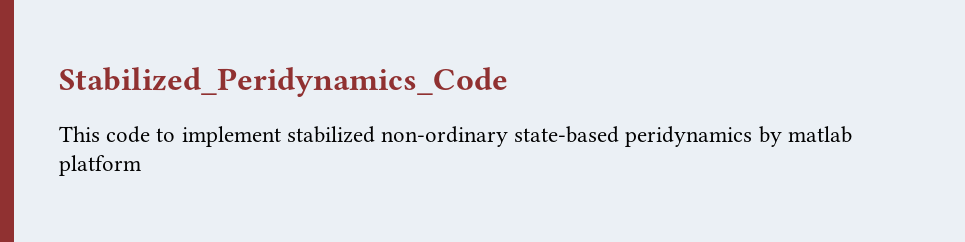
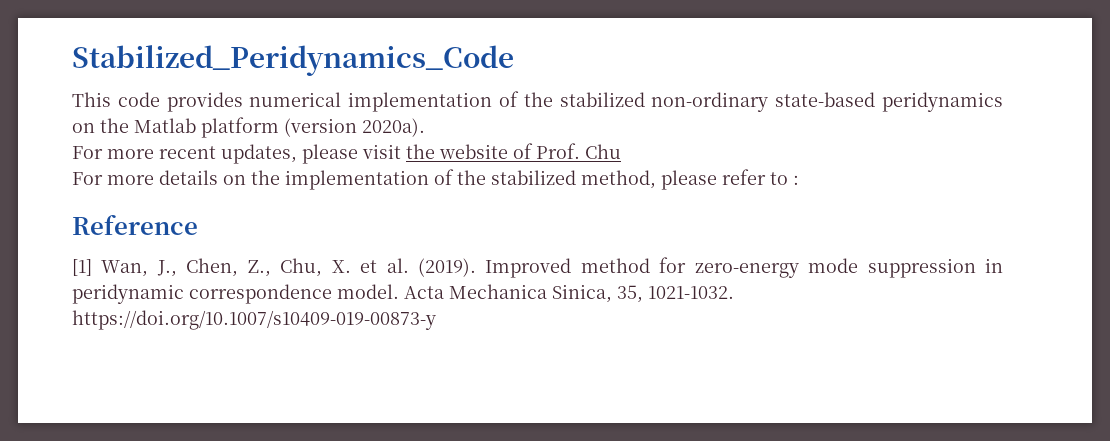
[156,126,852,147] [59,155,141,176] to implement stabilized non-ordinary state-based peridynamics by matlab platform -> [166,91,1003,112] [72,117,425,138] [72,143,621,164] [72,169,799,190] [72,214,198,235] [72,257,1003,278] [72,284,734,304] [72,310,436,330] provides numerical implementation of the stabilized non-ordinary state-based peridynamics on the Matlab platform (version 2020a). // For more recent updates, please visit the website of Prof. Chu // For more details on the implementation of the stabilized method, please refer to : // Reference // [1] Wan, J., Chen, Z., Chu, X. et al. (2019). Improved method for zero-energy mode suppression in peridynamic correspondence model. Acta Mechanica Sinica, 35, 1021-1032. https://doi.org/10.1007/s10409-019-00873-y

